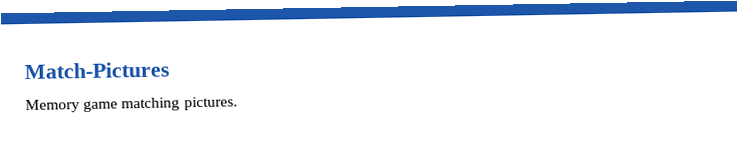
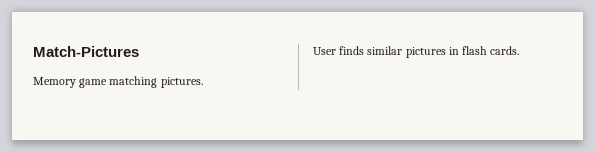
(238, 103) none -> [313,46,520,58] // User finds similar pictures in flash cards.

